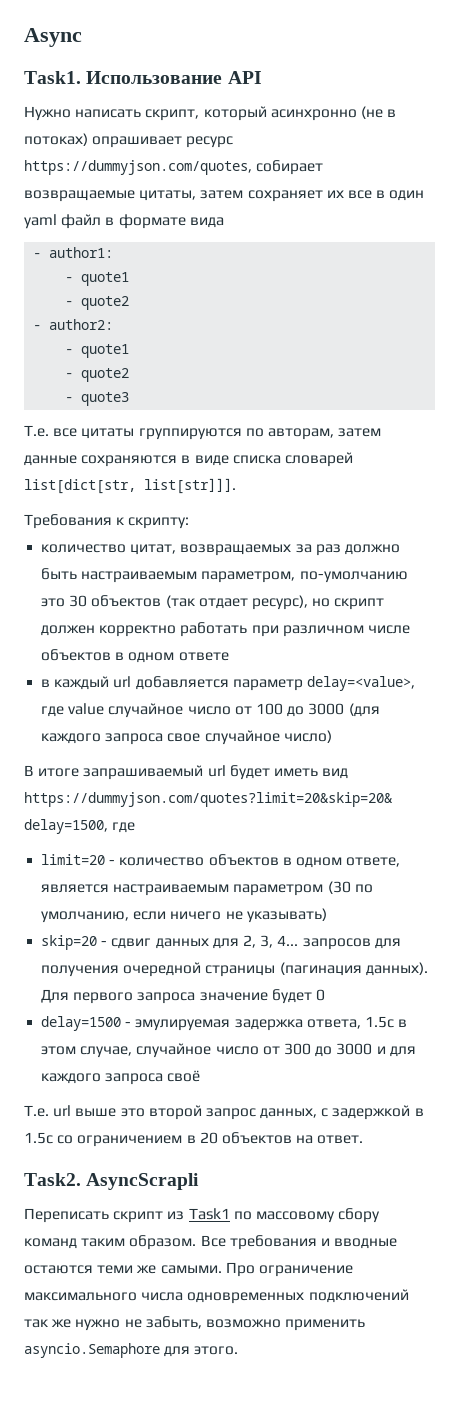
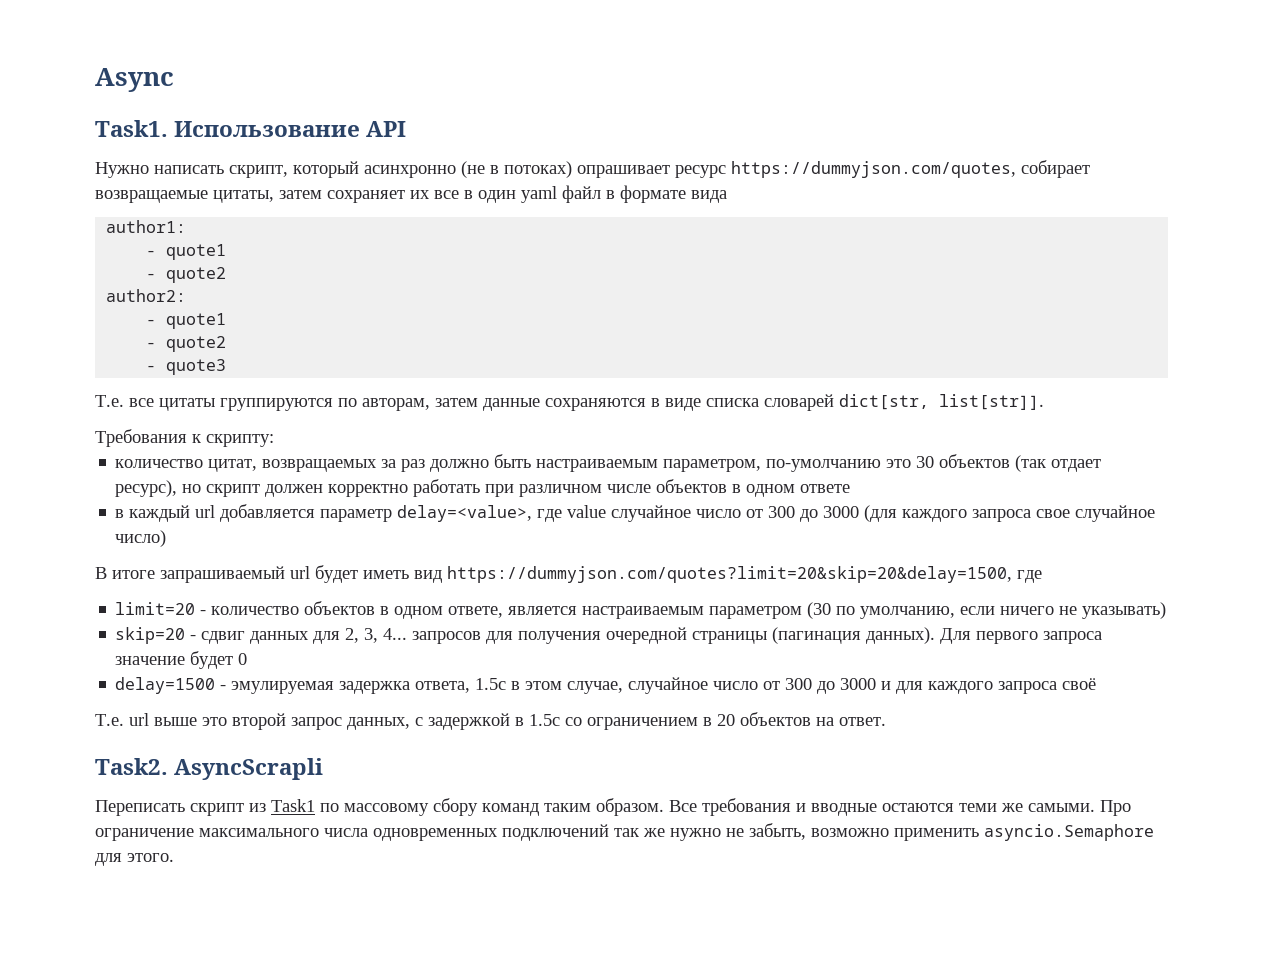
[33,253,42,258] - -> (727, 196) none
[33,325,42,330] - -> (227, 275) none
[24,478,236,494] list[dict[str, list[str]]]. -> [839,394,1044,410] dict[str, list[str]].
[255,703,283,715] 100 -> [768,506,796,518] 300

